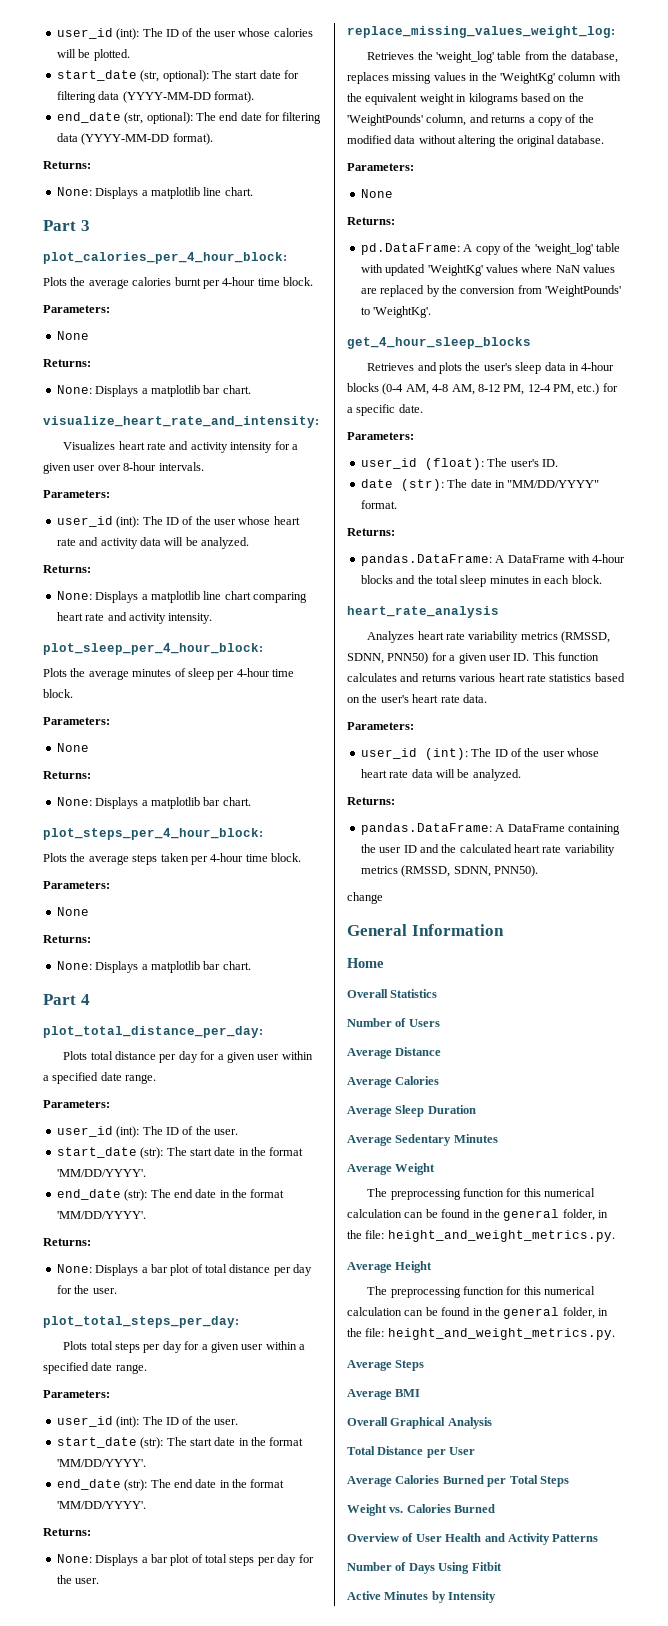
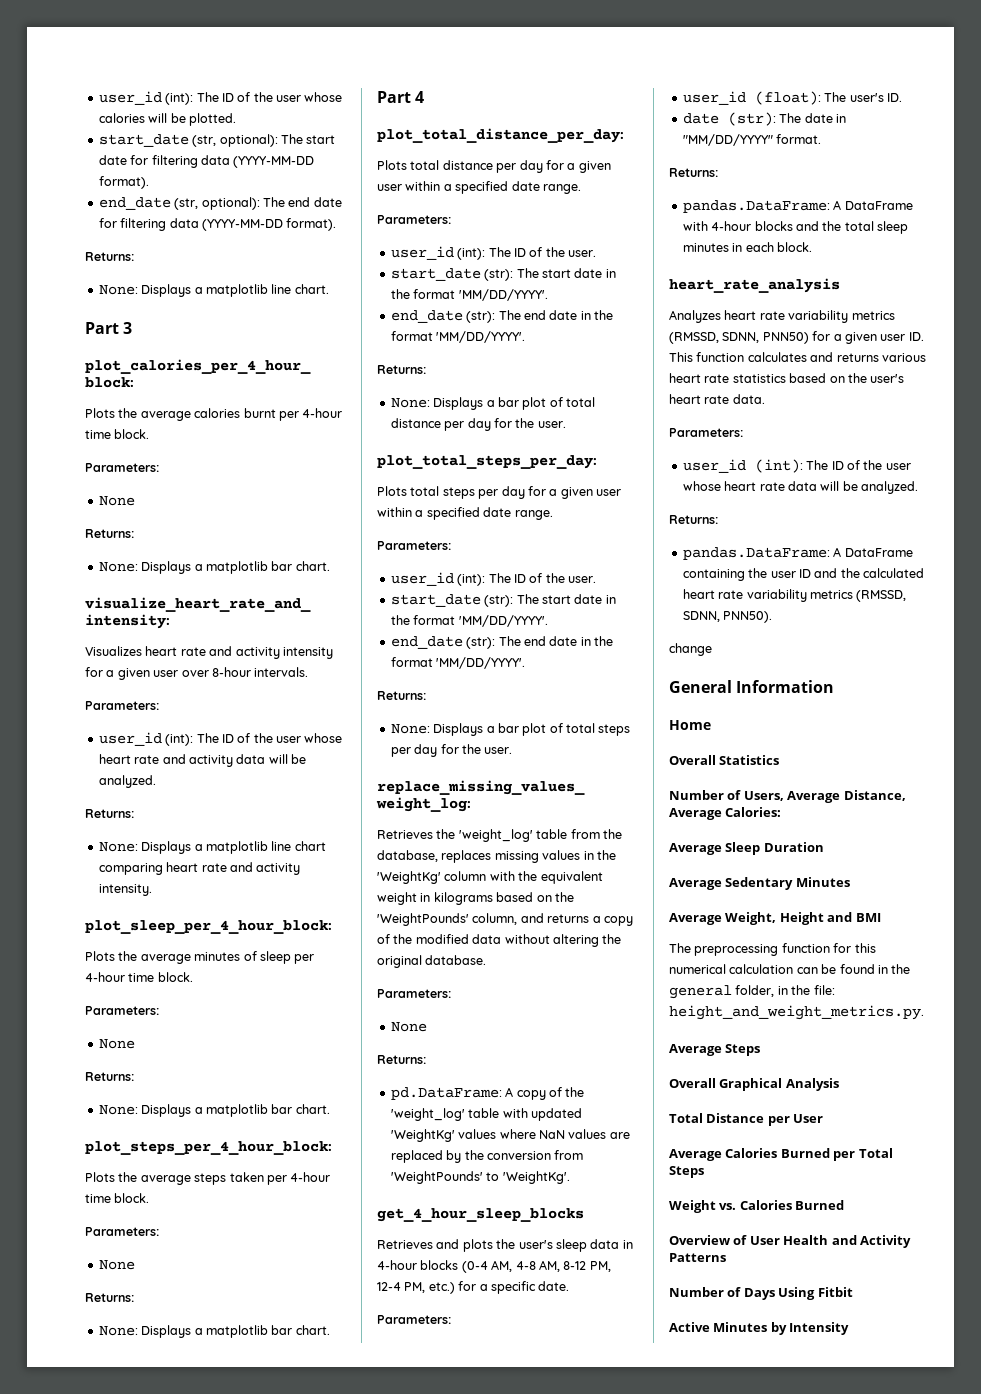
[408,1019,440,1027] [347,1047,442,1059] [347,1076,440,1088] Users // Average Distance // Average Calories -> [743,790,906,803] [669,807,782,820] Users, Average Distance, Average Calories:
[395,1163,436,1175] [367,1188,596,1200] [347,1209,608,1221] [347,1230,615,1242] [347,1262,392,1273] Weight // The preprocessing function for this numerical calculation can be found in the general folder, in the file: height_and_weight_metrics.py. // Average -> [725,912,777,925] Weight,
(433, 1267) none -> [827,912,881,922] and BMI
[347,1389,421,1400] // Average BMI -> (761, 1050) none

